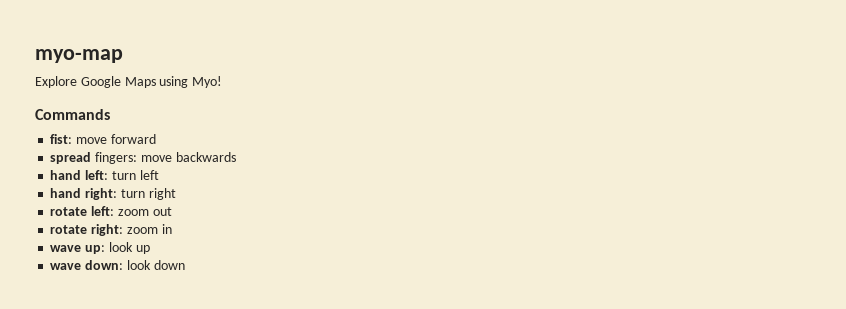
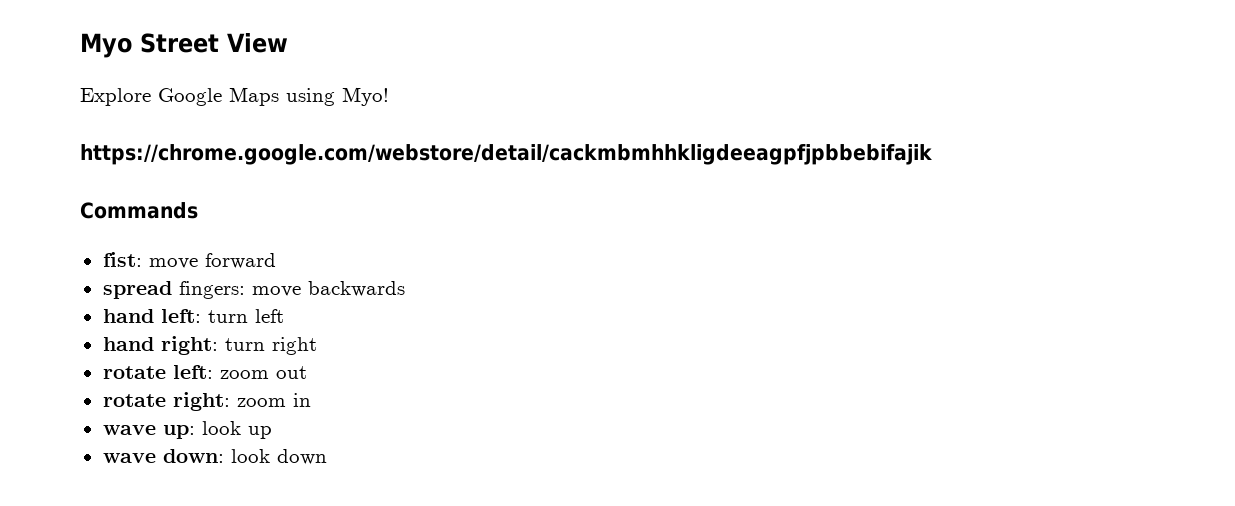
[35,49,123,63] myo-map -> [80,33,288,58] Myo Street View
(223, 82) none -> [80,144,932,165] // https://chrome.google.com/webstore/detail/cackmbmhhkligdeeagpfjpbbebifajik

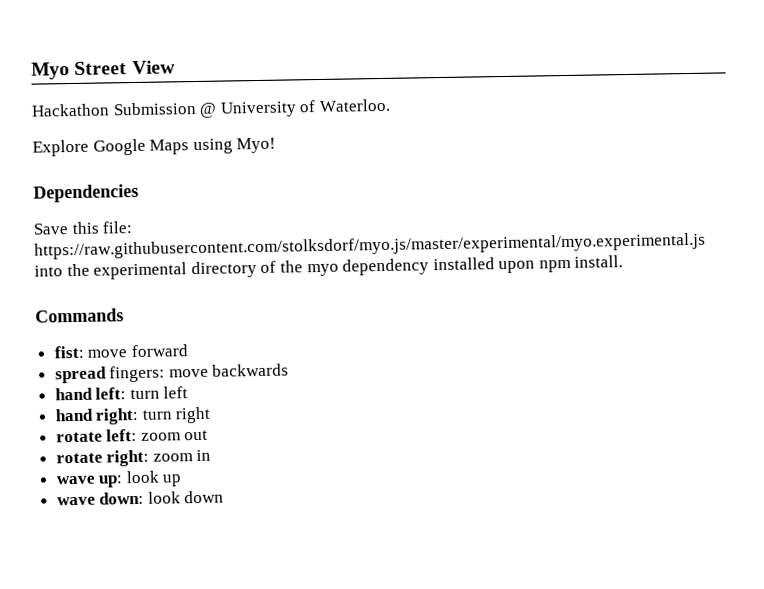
(288, 43) none -> [31,98,391,118] // Hackathon Submission @ University of Waterloo.
[80,144,932,165] https://chrome.google.com/webstore/detail/cackmbmhhkligdeeagpfjpbbebifajik -> [33,183,139,203] [33,221,133,235] [34,232,706,260] [34,255,624,280] Dependencies // Save this file: https://raw.githubusercontent.com/stolksdorf/myo.js/master/experimental/myo.experimental.js into the experimental directory of the myo dependency installed upon npm install.

